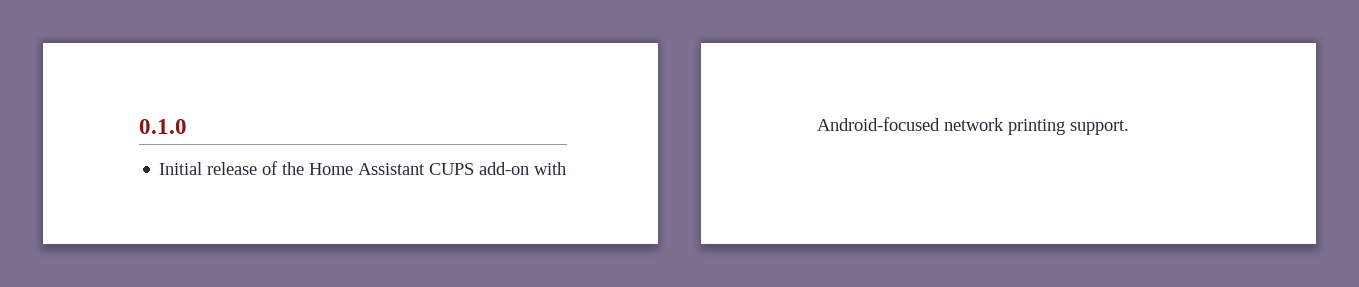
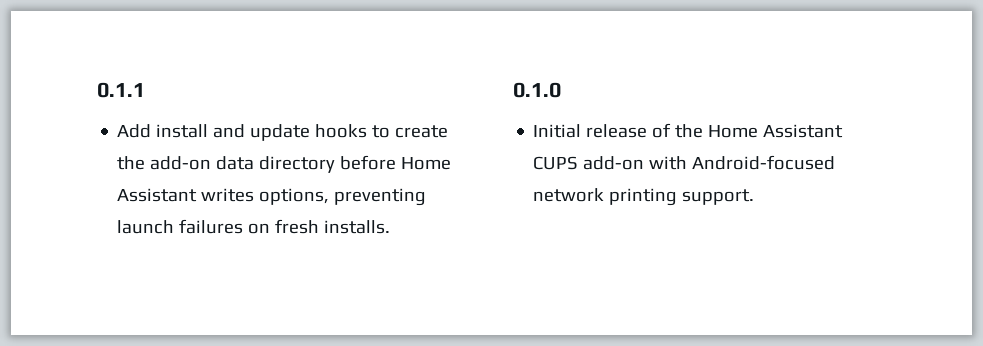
(139, 126) none -> [97,82,145,98] [117,124,449,141] [117,155,452,173] [117,188,427,206] [117,219,391,234] 0.1.1 // Add install and update hooks to create the add-on data directory before Home Assistant writes options, preventing launch failures on fresh installs. //

